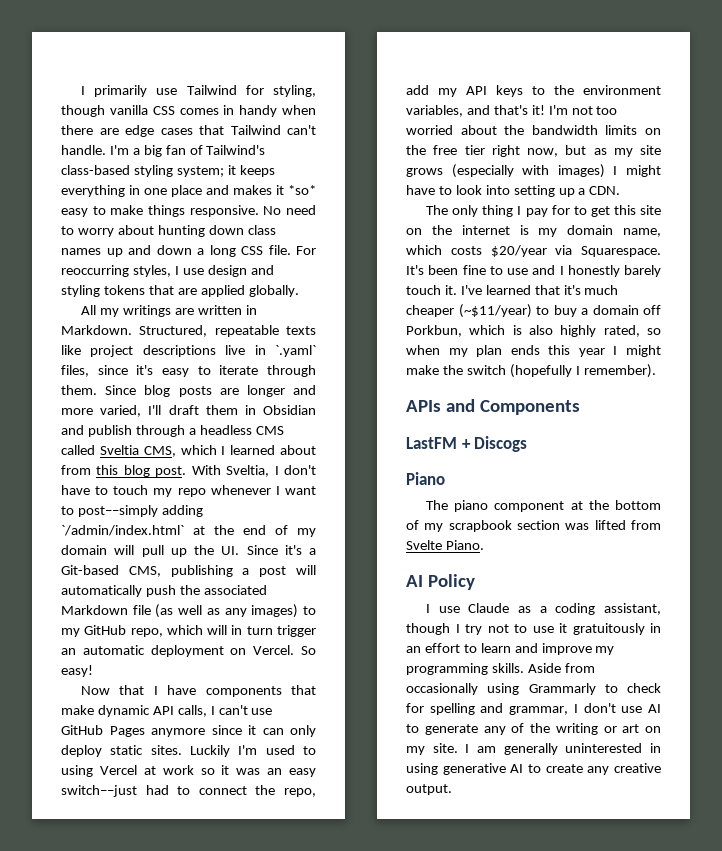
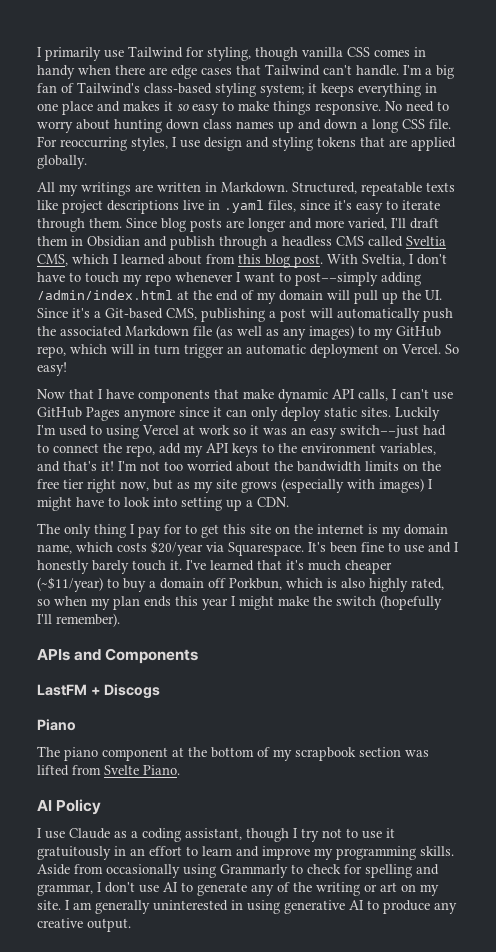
[288,185,316,195] *so* -> [177,104,189,111] so
[275,345,316,357] `.yaml` -> [224,200,264,213] .yaml
[61,525,184,536] `/admin/index.html` -> [37,290,173,300] /admin/index.html
[575,366,580,375] I -> [37,614,52,624] I'll
[545,764,583,773] create -> [383,900,430,914] produce

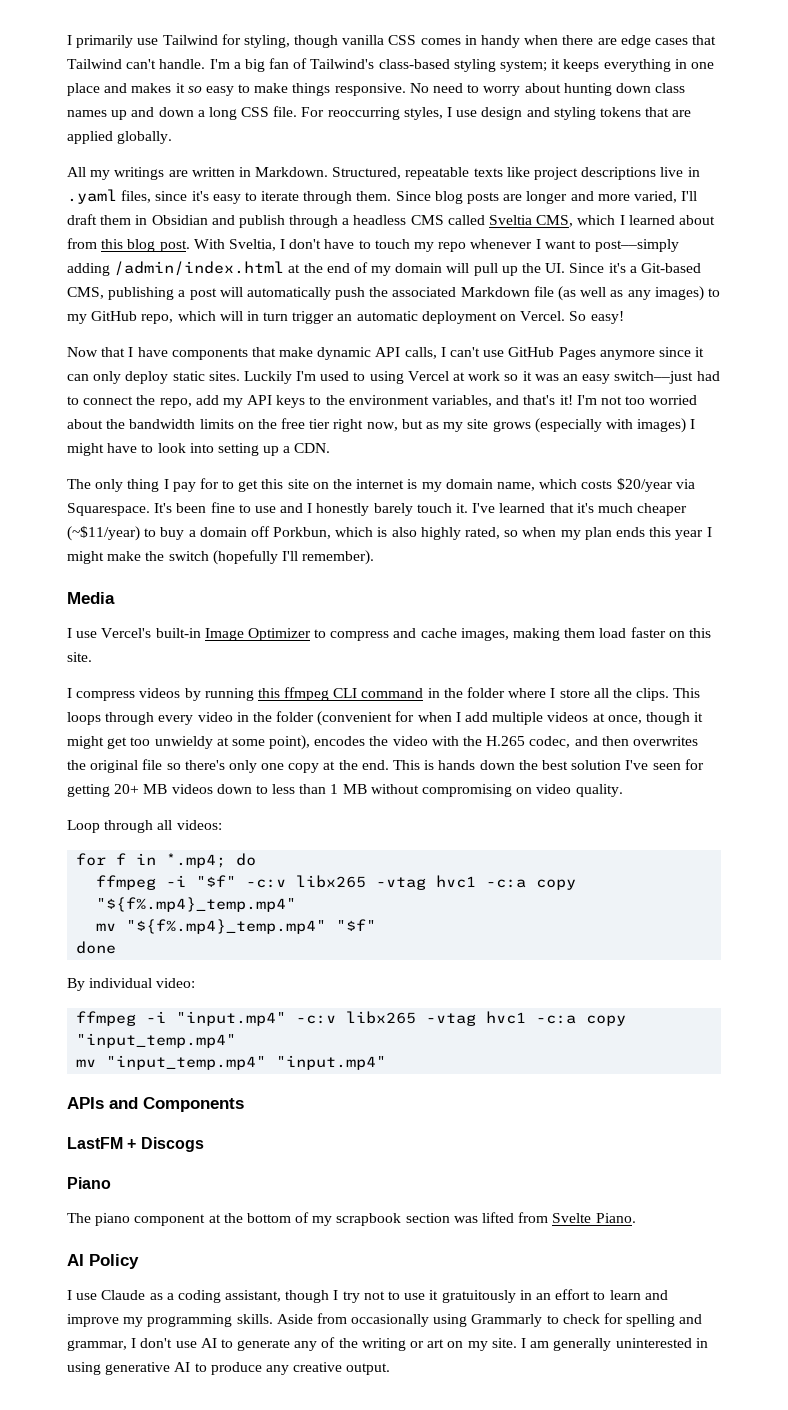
(120, 620) none -> [67,592,115,604] [67,627,711,641] [67,652,92,662] [67,687,701,701] [67,711,704,726] [67,735,698,750] [67,759,704,773] [67,784,623,797] [67,820,222,833] [76,853,257,868] [96,875,577,890] [96,897,297,912] [96,919,377,934] [76,941,117,954] [67,978,196,991] [76,1011,627,1026] [76,1033,237,1048] [76,1055,387,1070] // Media // I use Vercel's built-in Image Optimizer to compress and cache images, making them load faster on this site. // I compress videos by running this ffmpeg CLI command in the folder where I store all the clips. This loops through every video in the folder (convenient for when I add multiple videos at once, though it might get too unwieldy at some point), encodes the video with the H.265 codec, and then overwrites the original file so there's only one copy at the end. This is hands down the best solution I've seen for getting 20+ MB videos down to less than 1 MB without compromising on video quality. // Loop through all videos: // for f in *.mp4; do // ffmpeg -i "$f" -c:v libx265 -vtag hvc1 -c:a copy "${f%.mp4}_temp.mp4" // mv "${f%.mp4}_temp.mp4" "$f" // done // By individual video: // ffmpeg -i "input.mp4" -c:v libx265 -vtag hvc1 -c:a copy "input_temp.mp4" // mv "input_temp.mp4" "input.mp4"

